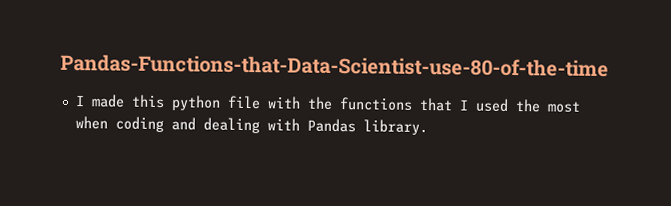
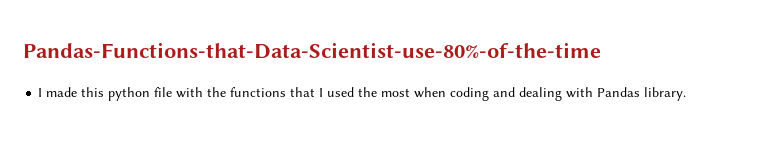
[60,53,609,78] Pandas-Functions-that-Data-Scientist-use-80-of-the-time -> [23,42,601,59] Pandas-Functions-that-Data-Scientist-use-80%-of-the-time

